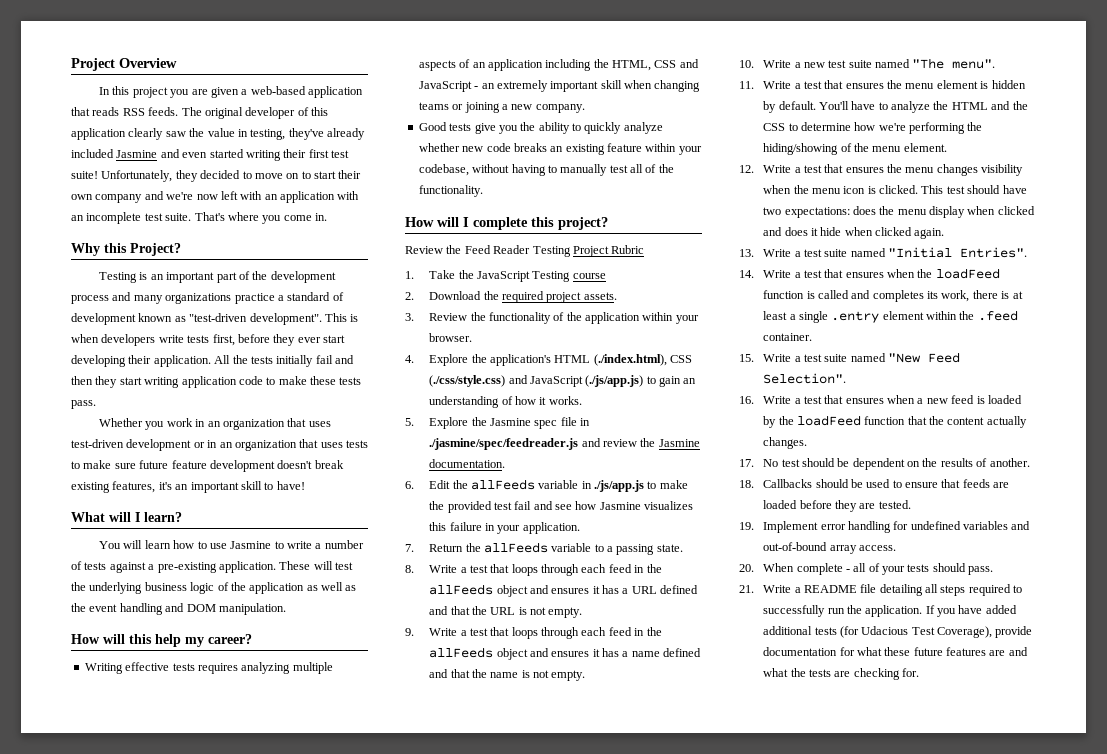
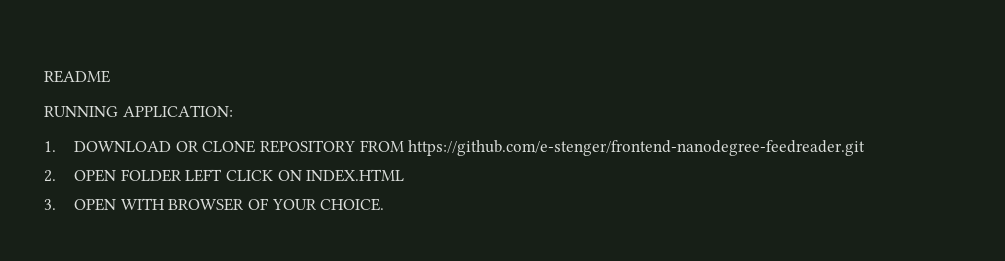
[71,58,177,71] [99,86,364,98] [71,107,328,119] [71,128,365,140] [71,149,349,161] [71,170,362,182] [71,191,360,203] [71,212,327,224] [71,243,181,256] [99,271,336,283] [71,292,344,304] [71,313,359,325] [71,334,345,346] [71,355,354,367] [71,376,362,388] [71,400,96,409] [99,418,331,430] [71,439,368,451] [71,460,344,472] [71,481,305,493] [71,512,182,522] [99,540,364,549] [71,561,353,573] [71,582,357,594] [71,603,286,615] [71,634,252,647] [84,662,333,674] [418,59,699,71] [418,80,701,92] [418,102,585,113] [418,122,663,134] [418,143,702,155] [418,164,674,176] [418,185,483,197] [405,217,608,230] [405,245,645,257] [405,270,606,282] [405,291,617,303] [405,312,699,324] [429,333,473,342] [405,354,693,366] [429,375,697,387] [429,396,582,408] [405,417,591,429] [429,438,700,450] [429,459,506,468] [405,479,688,492] [429,501,694,513] [429,522,580,534] [405,542,683,555] [405,564,662,576] [429,584,699,597] [429,606,583,618] [405,627,662,639] [429,647,702,660] [429,669,586,681] [739,58,996,69] [739,80,1026,89] [763,101,1028,113] [763,122,983,134] [763,143,947,155] [739,164,1024,176] [763,185,1027,194] [763,206,1035,218] [763,227,945,239] [739,247,1028,258] [739,268,1000,279] [763,290,1023,302] [763,310,1018,323] [763,333,813,341] [739,352,961,363] [763,373,847,384] [739,395,1022,404] [763,415,1027,428] [763,437,808,449] [739,458,1030,470] [739,479,1010,488] [763,500,911,512] [739,521,1031,533] [763,542,896,554] [739,563,994,575] [739,584,1023,596] [763,605,1017,617] [763,626,1033,638] [763,647,1028,656] [763,668,920,680] Project Overview // In this project you are given a web-based application that reads RSS feeds. The original developer of this application clearly saw the value in testing, they've already included Jasmine and even started writing their first test suite! Unfortunately, they decided to move on to start their own company and we're now left with an application with an incomplete test suite. That's where you come in. // Why this Project? // Testing is an important part of the development process and many organizations practice a standard of development known as "test-driven development". This is when developers write tests first, before they ever start developing their application. All the tests initially fail and then they start writing application code to make these tests pass. // Whether you work in an organization that uses test-driven development or in an organization that uses tests to make sure future feature development doesn't break existing features, it's an important skill to have! // What will I learn? // You will learn how to use Jasmine to write a number of tests against a pre-existing application. These will test the underlying business logic of the application as well as the event handling and DOM manipulation. // How will this help my career? // Writing effective tests requires analyzing multiple aspects of an application including the HTML, CSS and JavaScript - an extremely important skill when changing teams or joining a new company. // Good tests give you the ability to quickly analyze whether new code breaks an existing feature within your codebase, without having to manually test all of the functionality. // How will I complete this project? // Review the Feed Reader Testing Project Rubric // 1. Take the JavaScript Testing course // 2. Download the required project assets. // 3. Review the functionality of the application within your browser. // 4. Explore the application's HTML (./index.html), CSS (./css/style.css) and JavaScript (./js/app.js) to gain an understanding of how it works. // 5. Explore the Jasmine spec file in ./jasmine/spec/feedreader.js and review the Jasmine documentation. // 6. Edit the allFeeds variable in ./js/app.js to make the provided test fail and see how Jasmine visualizes this failure in your application. // 7. Return the allFeeds variable to a passing state. // 8. Write a test that loops through each feed in the allFeeds object and ensures it has a URL defined and that the URL is not empty. // 9. Write a test that loops through each feed in the allFeeds object and ensures it has a name defined and that the name is not empty. // 10. Write a new test suite named "The menu". // 11. Write a test that ensures the menu element is hidden by default. You'll have to analyze the HTML and the CSS to determine how we're performing the hiding/showing of the menu element. // 12. Write a test that ensures the menu changes visibility when the menu icon is clicked. This test should have two expectations: does the menu display when clicked and does it hide when clicked again. // 13. Write a test suite named "Initial Entries". // 14. Write a test that ensures when the loadFeed function is called and completes its work, there is at least a single .entry element within the .feed container. // 15. Write a test suite named "New Feed Selection". // 16. Write a test that ensures when a new feed is loaded by the loadFeed function that the content actually changes. // 17. No test should be dependent on the results of another. // 18. Callbacks should be used to ensure that feeds are loaded before they are tested. // 19. Implement error handling for undefined variables and out-of-bound array access. // 20. When complete - all of your tests should pass. // 21. Write a README file detailing all steps required to successfully run the application. If you have added additional tests (for Udacious Test Coverage), provide documentation for what these future features are and what the tests are checking for. -> [44,70,110,83] [44,105,233,117] [44,140,866,156] [44,169,405,182] [44,198,385,211] README // RUNNING APPLICATION: // 1. DOWNLOAD OR CLONE REPOSITORY FROM https://github.com/e-stenger/frontend-nanodegree-feedreader.git // 2. OPEN FOLDER LEFT CLICK ON INDEX.HTML // 3. OPEN WITH BROWSER OF YOUR CHOICE.

